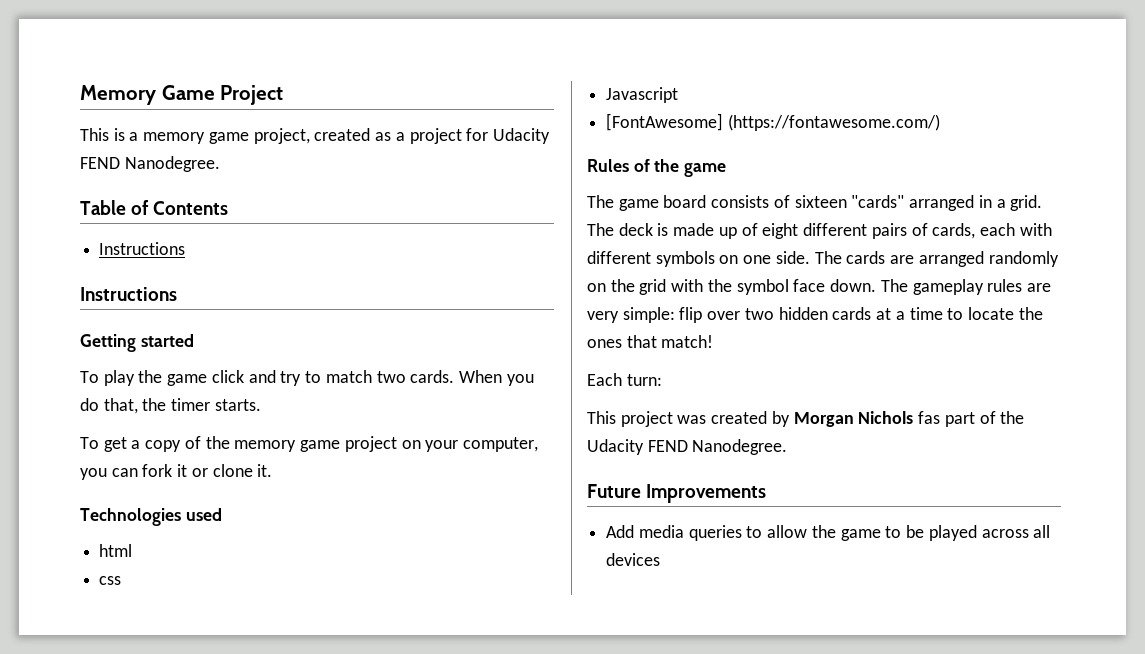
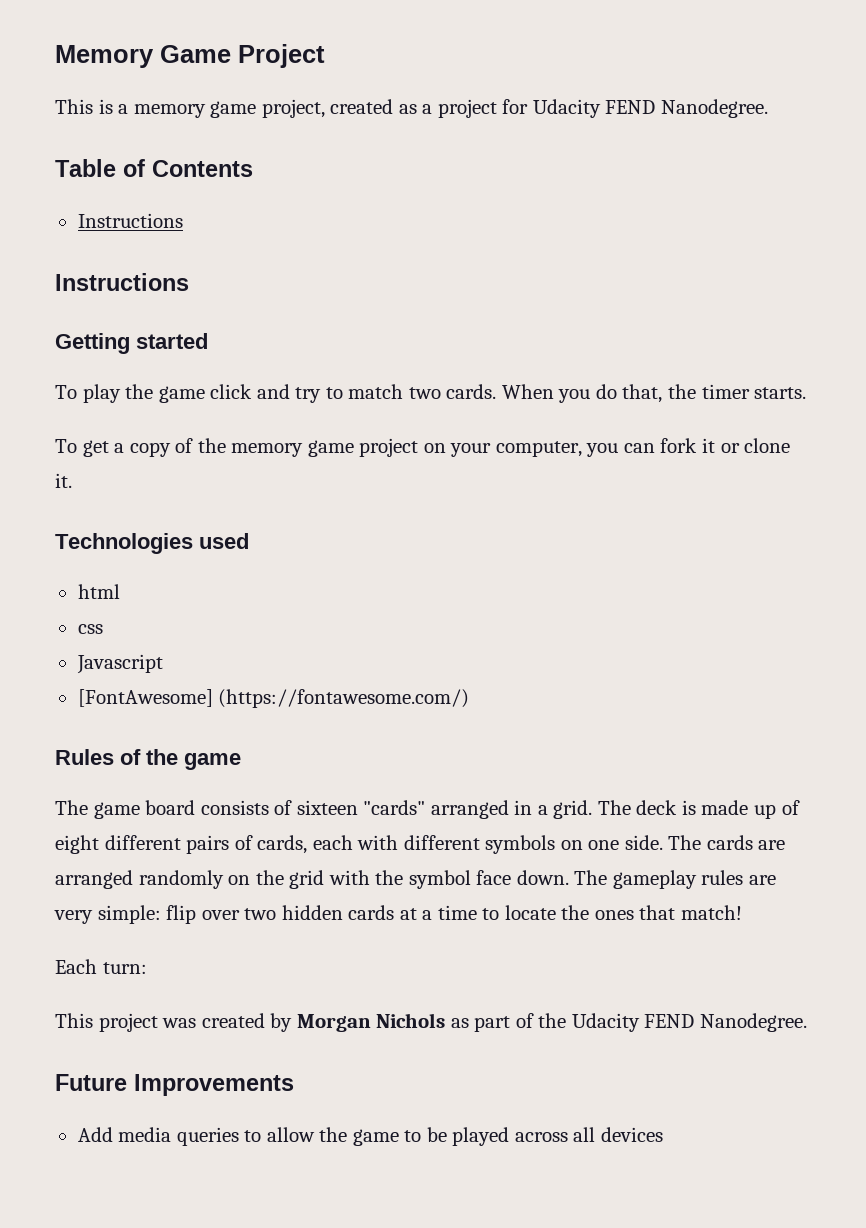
[918,411,941,424] fas -> [450,1018,469,1028] as

